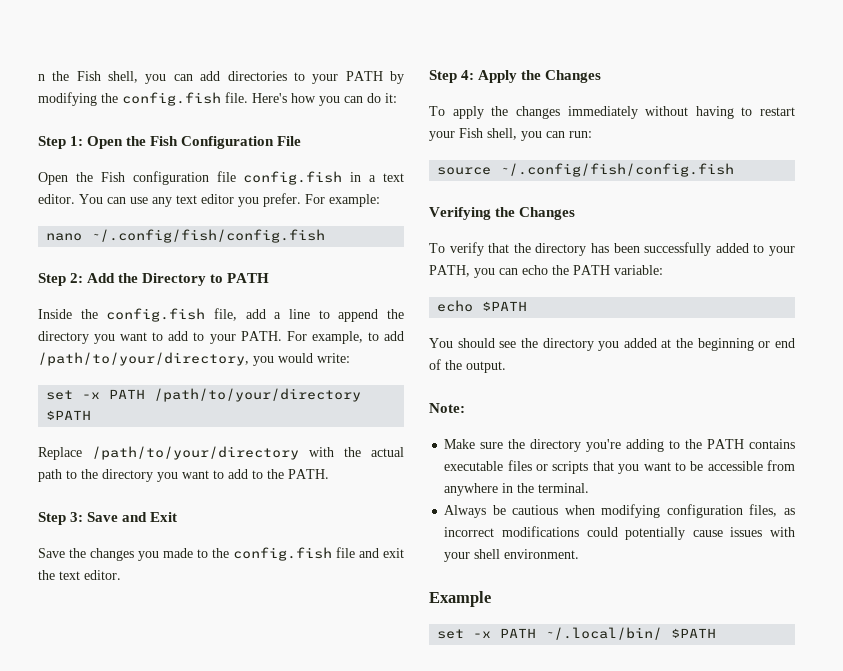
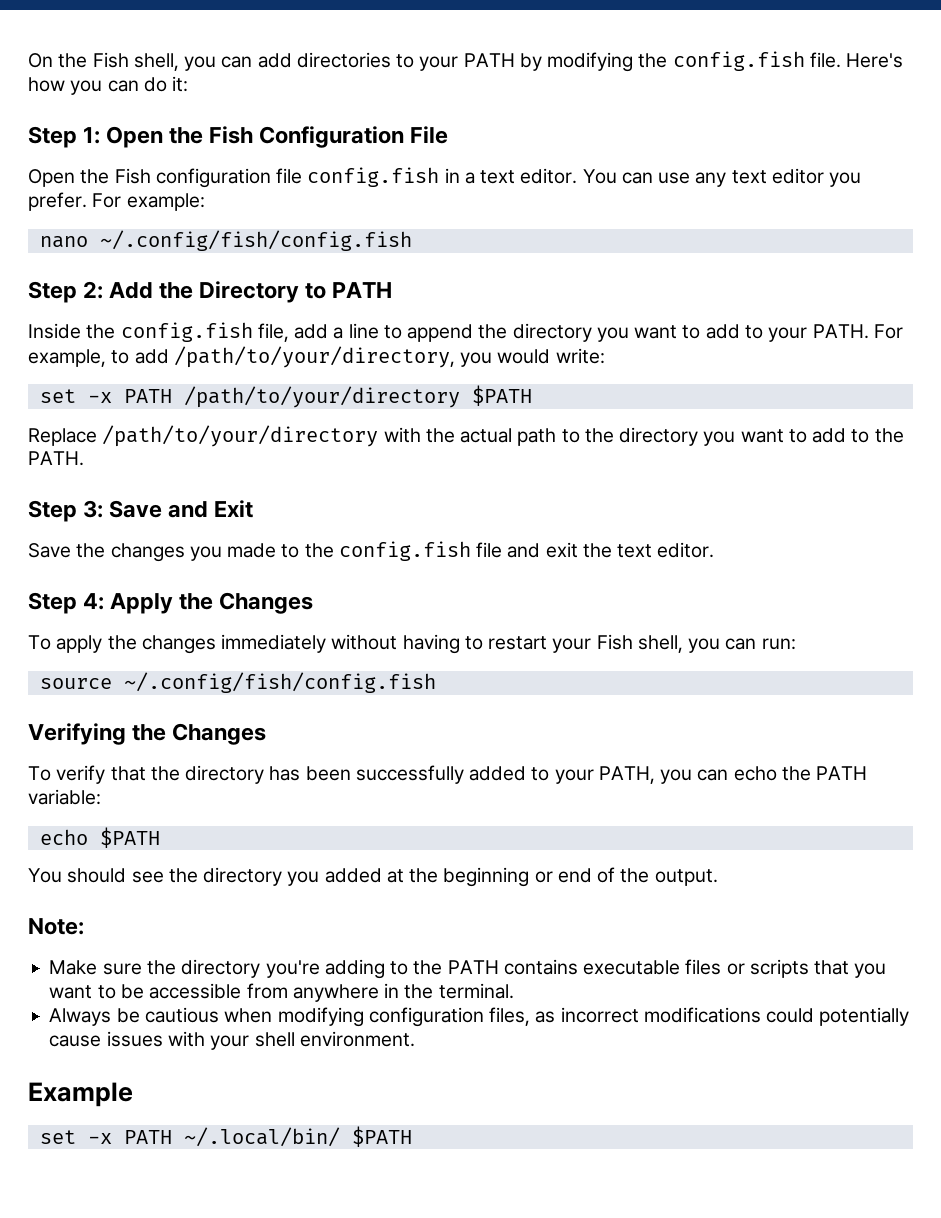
[38,74,45,81] n -> [28,53,53,68] On

